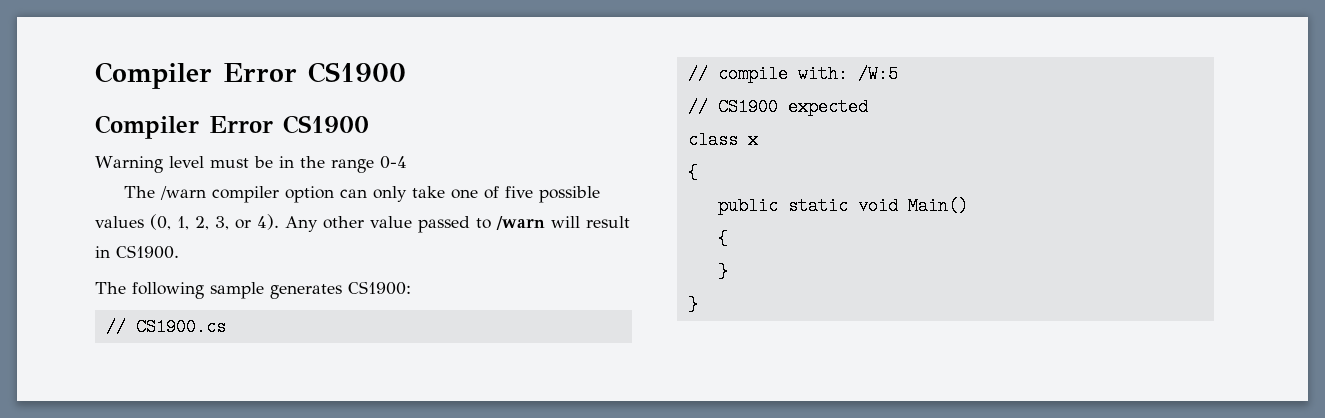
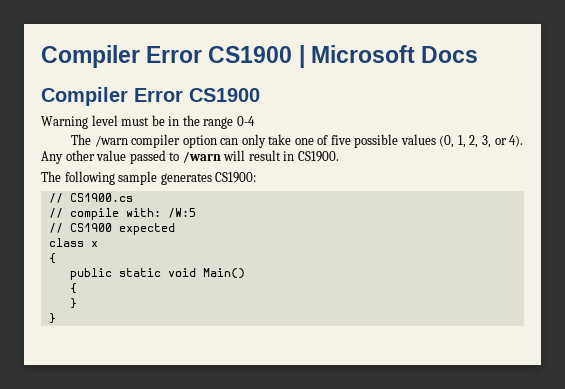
[95,62,406,89] Compiler Error CS1900 -> [41,45,479,68] Compiler Error CS1900 | Microsoft Docs

